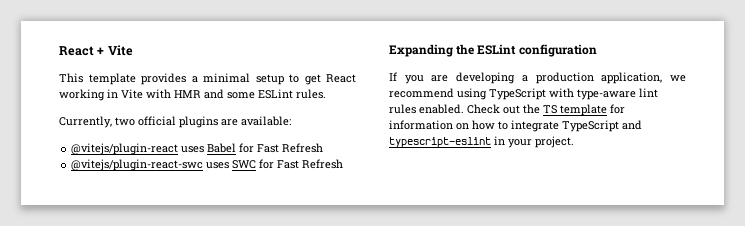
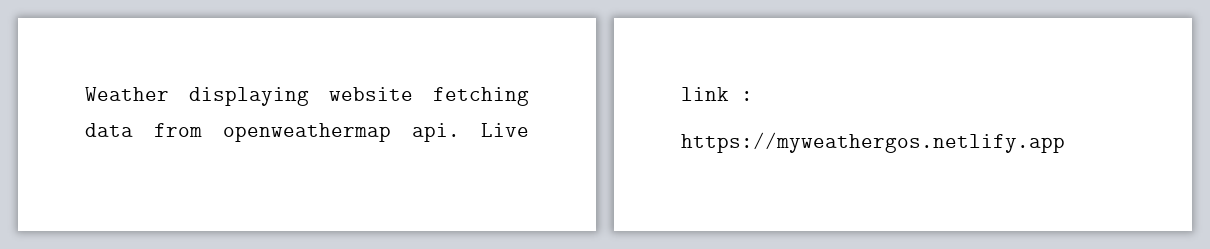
[59,45,133,56] [59,73,356,85] [59,89,326,101] [59,116,291,128] [71,143,324,155] [71,159,344,171] [389,44,597,57] [389,72,686,84] [389,88,658,100] [389,104,625,116] [389,120,642,132] [389,136,574,148] React + Vite // This template provides a minimal setup to get React working in Vite with HMR and some ESLint rules. // Currently, two official plugins are available: // @vitejs/plugin-react uses Babel for Fast Refresh // @vitejs/plugin-react-swc uses SWC for Fast Refresh // Expanding the ESLint configuration // If you are developing a production application, we recommend using TypeScript with type-aware lint rules enabled. Check out the TS template for information on how to integrate TypeScript and typescript-eslint in your project. -> [85,87,529,106] [85,123,529,142] [681,87,753,101] [681,132,1065,153] Weather displaying website fetching data from openweathermap api. Live link : // https://myweathergos.netlify.app

